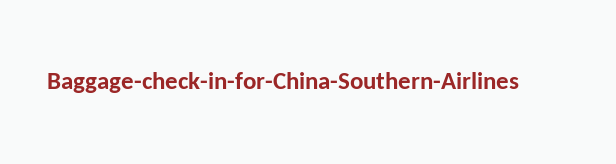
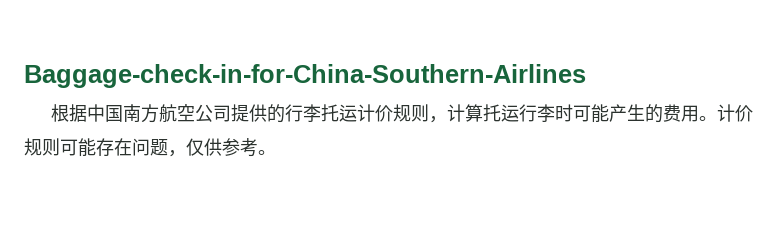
(519, 82) none -> [51,104,754,123] [24,138,276,157] // 根据中国南方航空公司提供的行李托运计价规则，计算托运行李时可能产生的费用。计价规则可能存在问题，仅供参考。

